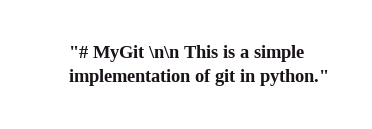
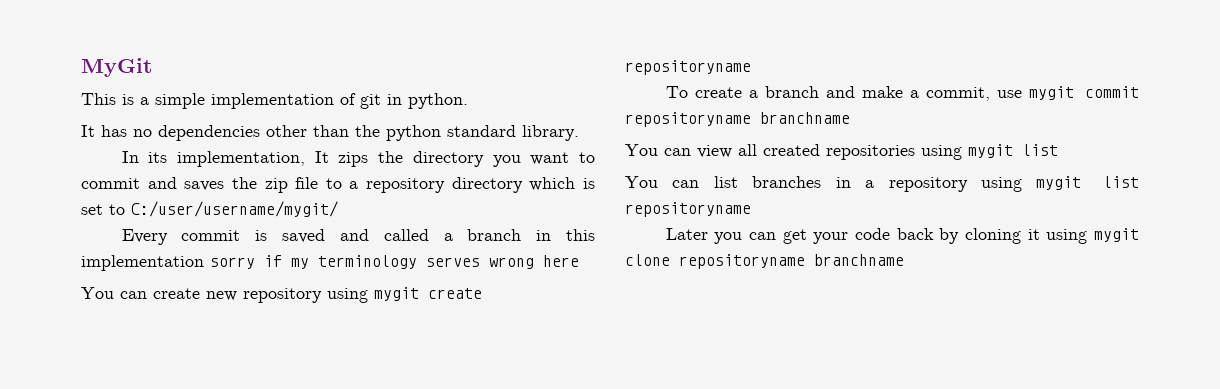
[69,46,88,58] "# -> (81, 67) none
[148,46,180,58] \n\n -> (152, 67) //
[260,69,329,86] python." -> [408,93,468,109] [81,125,579,141] [121,151,595,167] [81,177,595,193] [81,201,338,217] [121,229,596,245] [81,255,579,271] [81,287,482,303] [625,60,751,75] [665,86,1139,101] [625,112,850,127] [625,144,1058,160] [625,176,1139,192] [625,202,751,217] [665,228,1139,244] [625,254,904,269] python. // It has no dependencies other than the python standard library. // In its implementation, It zips the directory you want to commit and saves the zip file to a repository directory which is set to C:/user/username/mygit/ // Every commit is saved and called a branch in this implementation sorry if my terminology serves wrong here // You can create new repository using mygit create repositoryname // To create a branch and make a commit, use mygit commit repositoryname branchname // You can view all created repositories using mygit list // You can list branches in a repository using mygit list repositoryname // Later you can get your code back by cloning it using mygit clone repositoryname branchname

